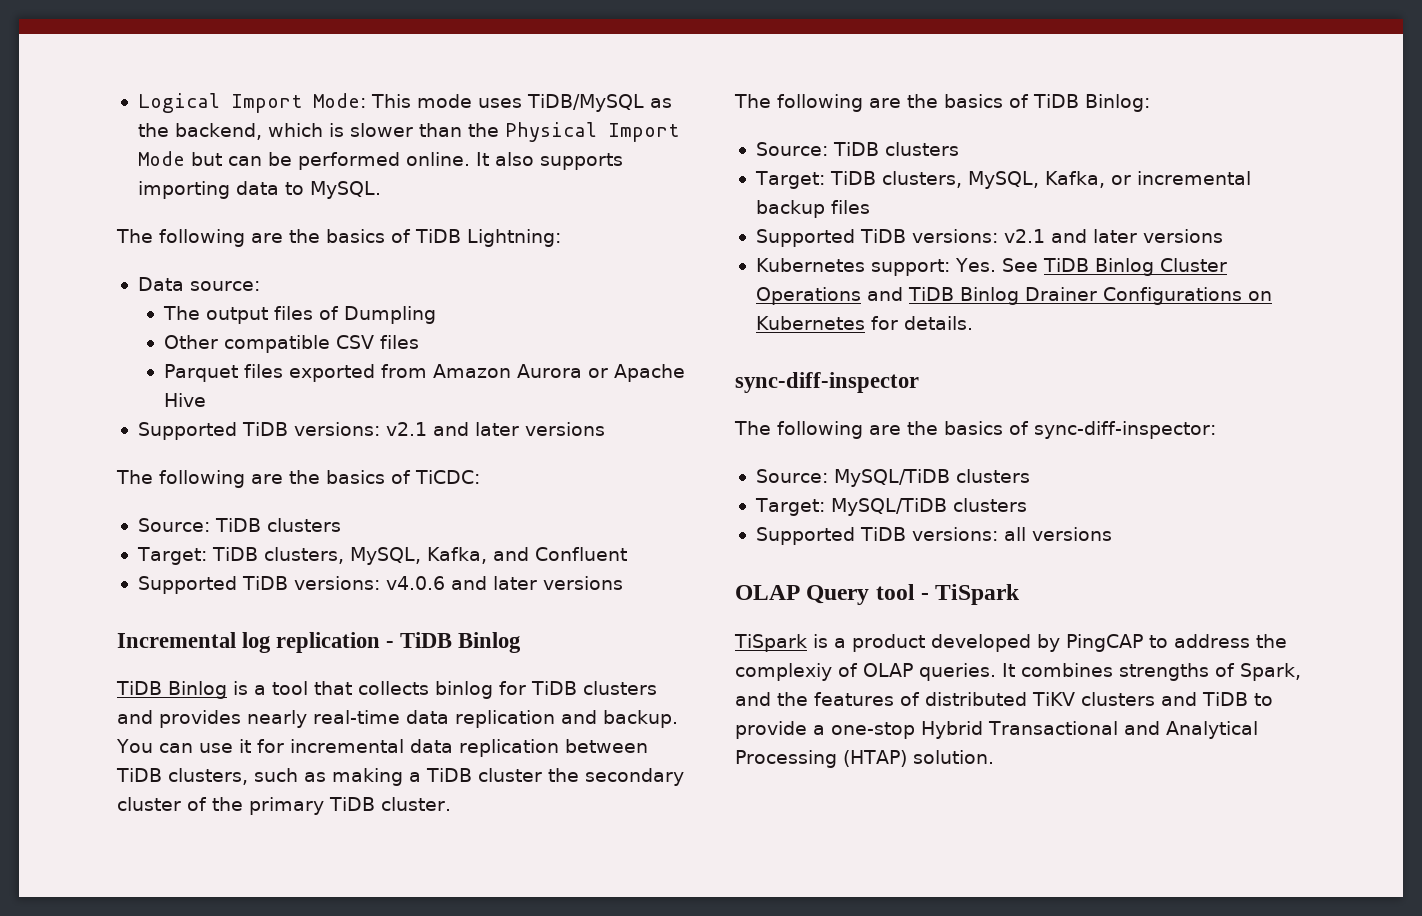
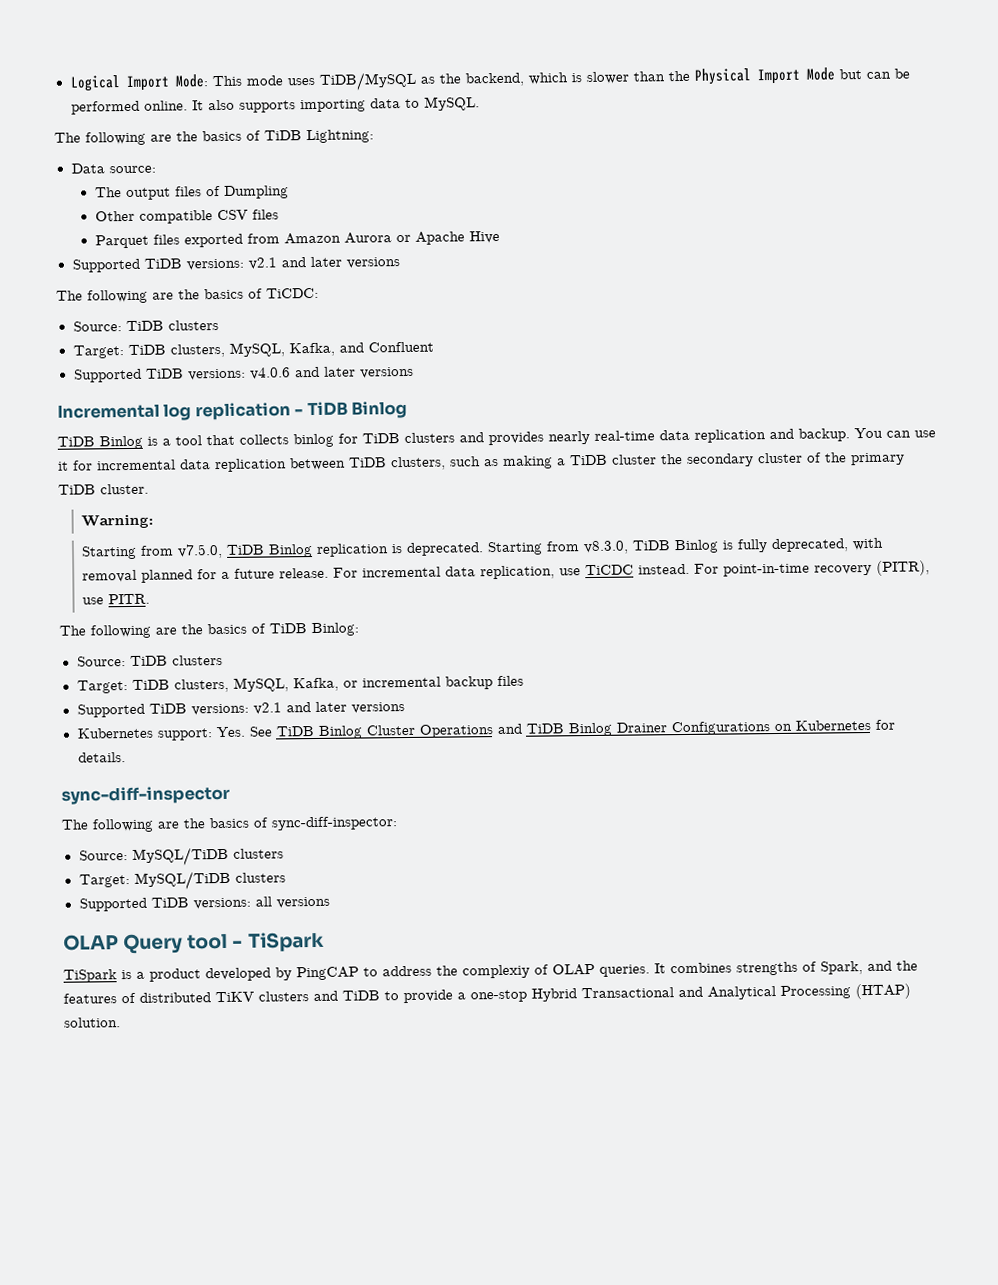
(451, 804) none -> [81,514,155,529] [81,537,885,560] [82,560,931,583] [82,593,151,605] // Warning: // Starting from v7.5.0, TiDB Binlog replication is deprecated. Starting from v8.3.0, TiDB Binlog is fully deprecated, with removal planned for a future release. For incremental data replication, use TiCDC instead. For point-in-time recovery (PITR), use PITR.

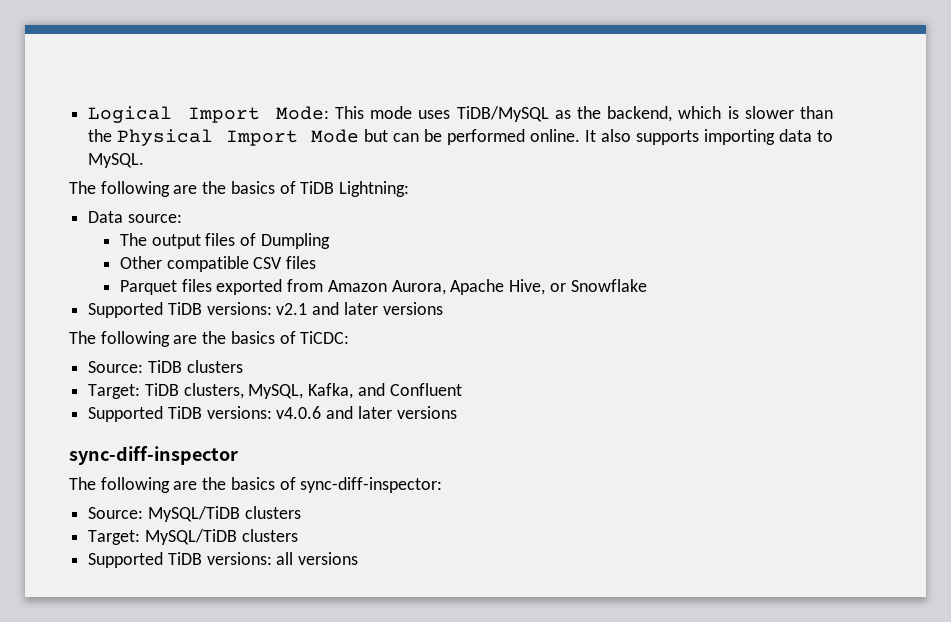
[343,230,500,245] Aurora or Apache Hive -> [391,279,647,295] Aurora, Apache Hive, or Snowflake
[57,400,408,421] [57,427,936,450] [58,452,905,473] [58,483,149,495] [81,514,155,529] [81,537,885,560] [82,560,931,583] [82,593,151,605] [59,622,359,639] [76,654,223,667] [76,675,524,694] [76,701,405,718] [76,719,895,741] [77,752,126,763] // Incremental log replication - TiDB Binlog // TiDB Binlog is a tool that collects binlog for TiDB clusters and provides nearly real-time data replication and backup. You can use it for incremental data replication between TiDB clusters, such as making a TiDB cluster the secondary cluster of the primary TiDB cluster. // Warning: // Starting from v7.5.0, TiDB Binlog replication is deprecated. Starting from v8.3.0, TiDB Binlog is fully deprecated, with removal planned for a future release. For incremental data replication, use TiCDC instead. For point-in-time recovery (PITR), use PITR. // The following are the basics of TiDB Binlog: // Source: TiDB clusters // Target: TiDB clusters, MySQL, Kafka, or incremental backup files // Supported TiDB versions: v2.1 and later versions // Kubernetes support: Yes. See TiDB Binlog Cluster Operations and TiDB Binlog Drainer Configurations on Kubernetes for details. -> (457, 412) none
[63,931,325,955] [63,960,918,983] [63,983,911,1004] [64,1017,121,1028] // OLAP Query tool - TiSpark // TiSpark is a product developed by PingCAP to address the complexiy of OLAP queries. It combines strengths of Spark, and the features of distributed TiKV clusters and TiDB to provide a one-stop Hybrid Transactional and Analytical Processing (HTAP) solution. -> (359, 558) none

